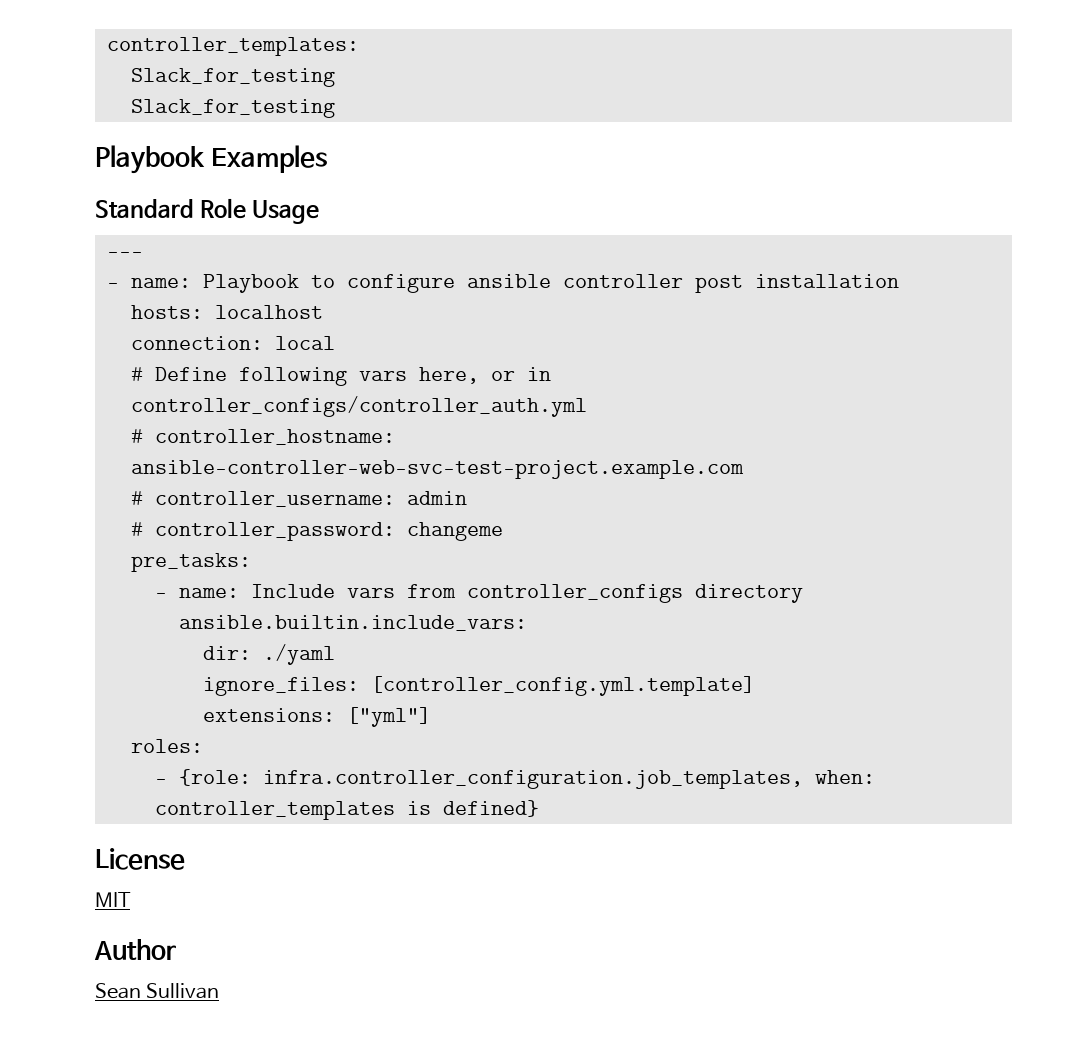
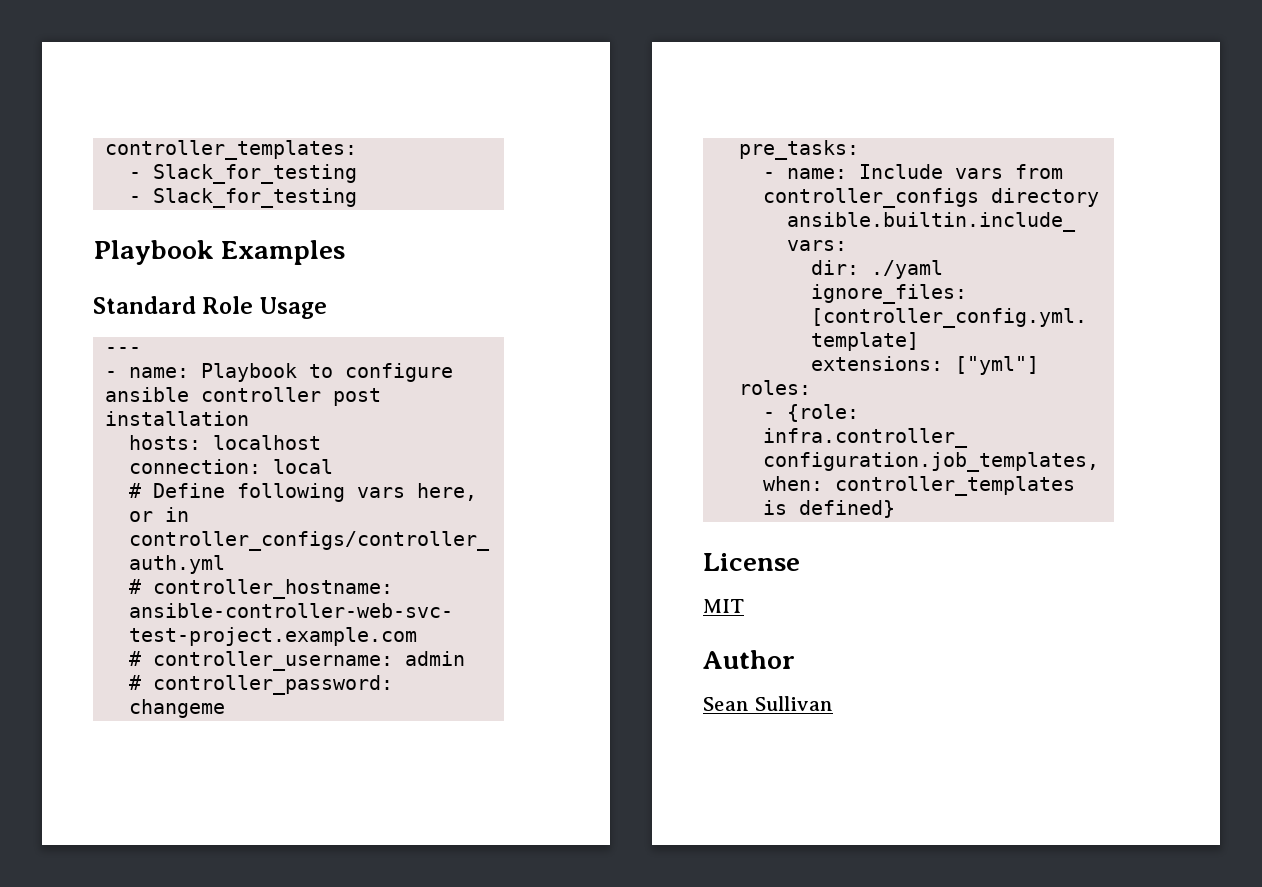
[130,68,335,87] Slack_for_testing // -> [129,164,358,184] [129,196,142,203] - Slack_for_testing // -

